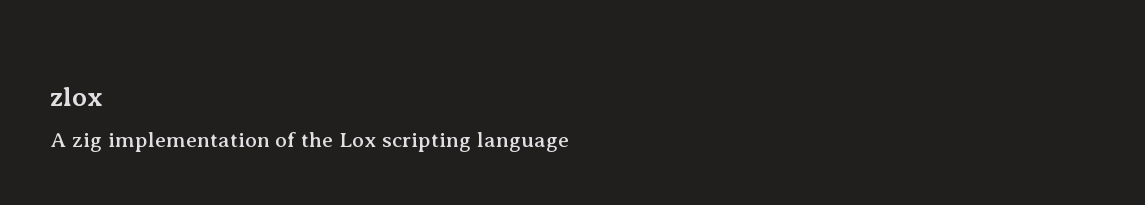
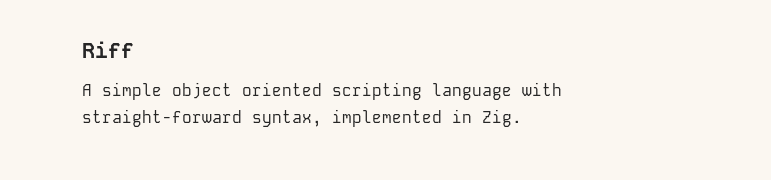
[50,87,103,106] zlox -> [82,41,134,58] Riff
[71,132,569,152] zig implementation of the Lox scripting language -> [102,82,562,100] [82,109,522,127] simple object oriented scripting language with straight-forward syntax, implemented in Zig.

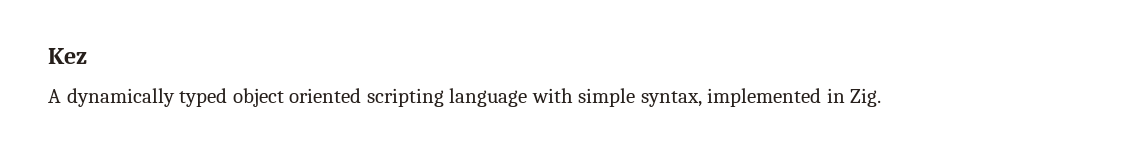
[82,41,134,58] Riff -> [48,48,87,64] Kez
[102,82,162,100] simple -> [66,88,228,107] dynamically typed
[82,109,242,127] straight-forward -> [578,88,636,107] simple

